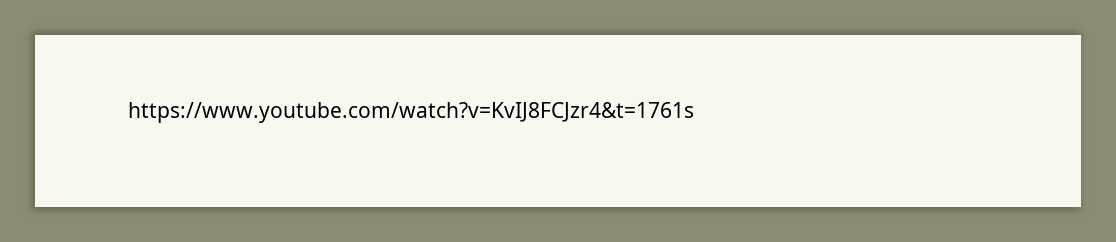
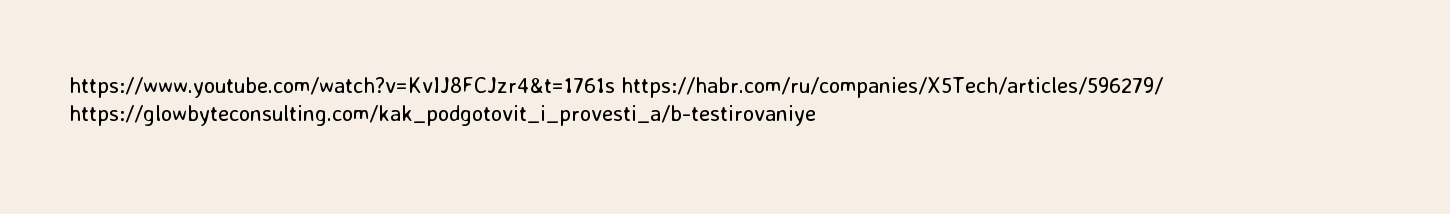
(694, 112) none -> [620,77,1163,98] [69,105,816,126] https://habr.com/ru/companies/X5Tech/articles/596279/ https://glowbyteconsulting.com/kak_podgotovit_i_provesti_a/b-testirovaniye

